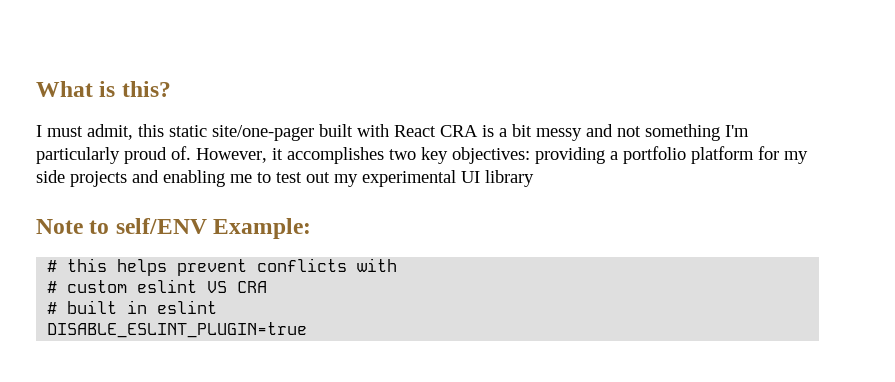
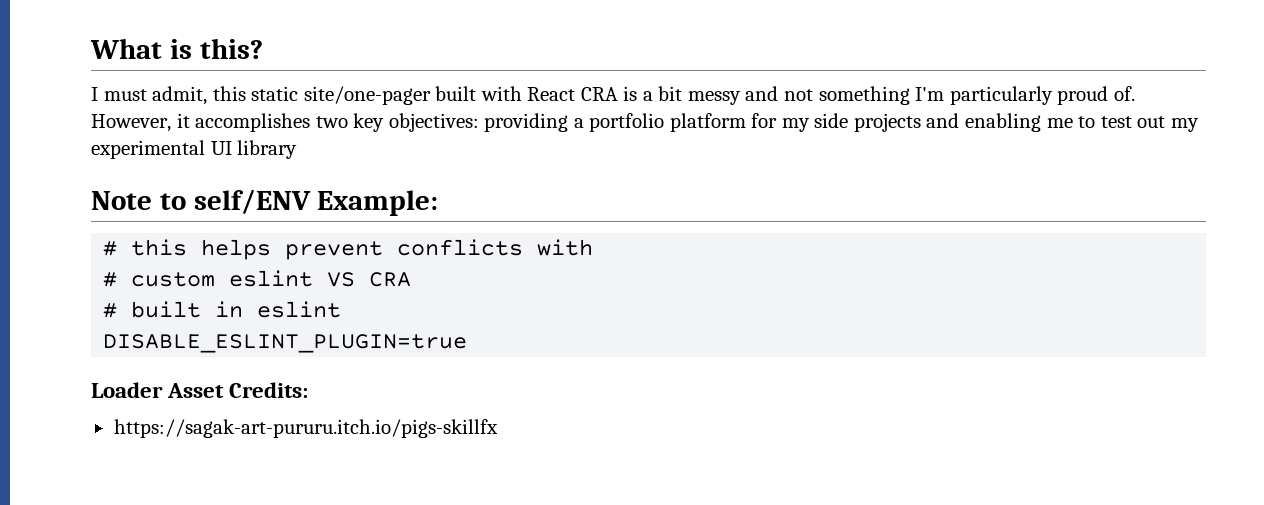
(308, 330) none -> [91,382,309,398] [113,419,498,438] // Loader Asset Credits: // https://sagak-art-pururu.itch.io/pigs-skillfx

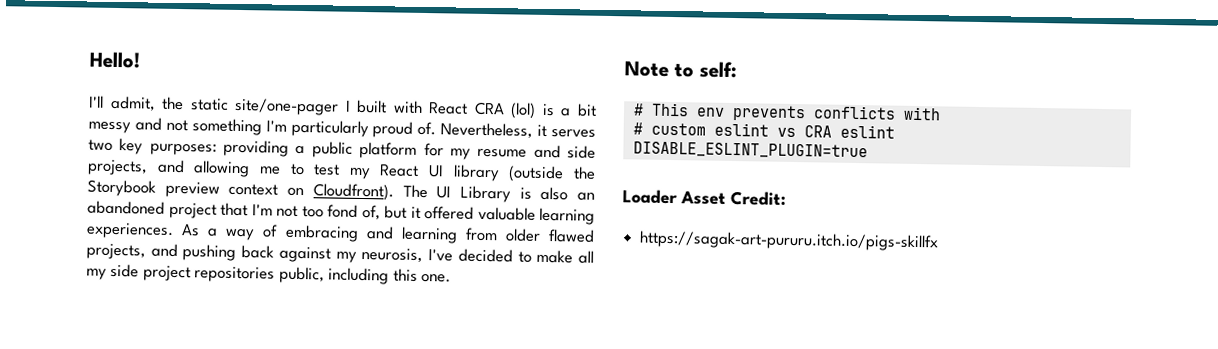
[90,38,263,59] [91,86,246,105] What is this? // I must admit, this -> [89,51,140,69] [89,95,185,112] Hello! // I'll admit, the
(431, 95) none -> [344,100,351,112] I
(618, 94) none -> [510,102,537,119] (lol)
[91,113,311,132] However, it accomplishes -> [440,122,596,139] Nevertheless, it serves
[388,113,479,132] objectives: -> [149,142,217,156] purposes:
[589,113,665,132] portfolio -> [311,141,353,158] public
[814,113,1199,132] [91,140,298,159] side projects and enabling me to test out my experimental UI library -> [477,144,597,159] [87,159,596,183] [87,179,595,203] [87,200,595,225] [86,222,596,244] [86,243,595,264] [86,263,452,285] resume and side projects, and allowing me to test my React UI library (outside the Storybook preview context on Cloudfront). The UI Library is also an abandoned project that I'm not too fond of, but it offered valuable learning experiences. As a way of embracing and learning from older flawed projects, and pushing back against my neurosis, I've decided to make all my side project repositories public, including this one.
[193,189,439,216] [103,239,384,260] self/ENV Example: // # this helps prevent -> [699,61,737,79] [632,102,806,122] self: // # This env prevents
[327,272,412,287] [103,301,244,318] VS CRA // # built in -> [776,125,832,138] vs CRA
[229,382,309,398] Credits: -> [730,190,786,206] Credit:

